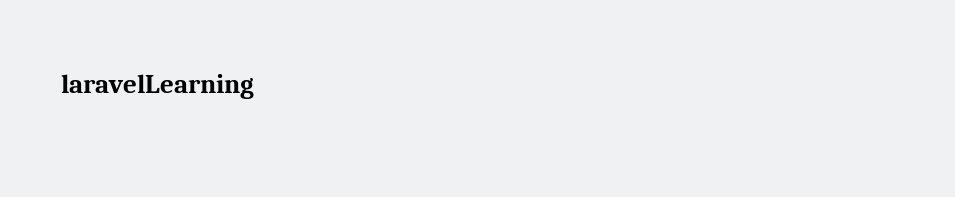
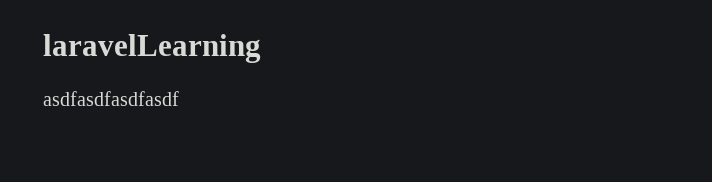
(254, 86) none -> [43,91,179,106] // asdfasdfasdfasdf

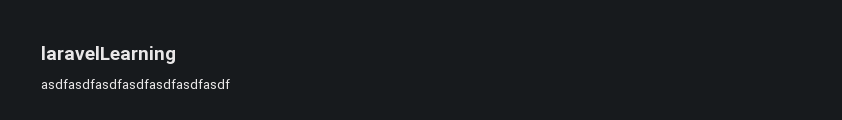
[43,91,179,106] asdfasdfasdfasdf -> [41,79,230,89] asdfasdfasdfasdfasdfasdfasdf

